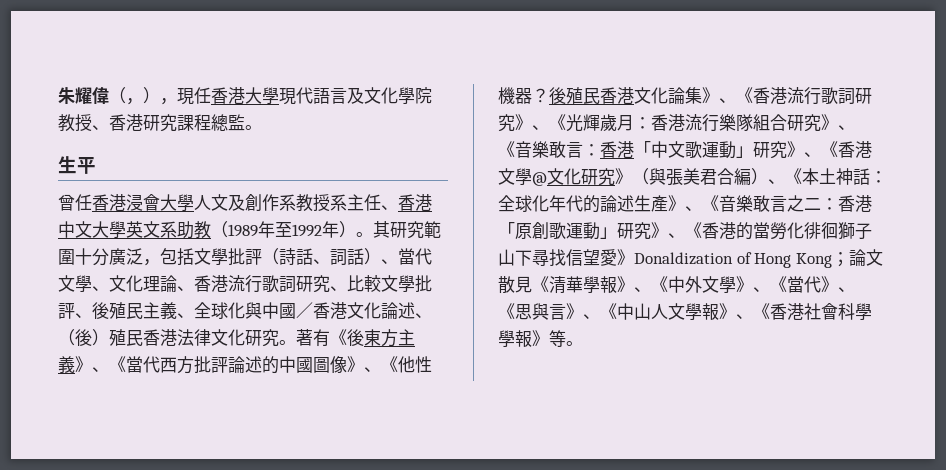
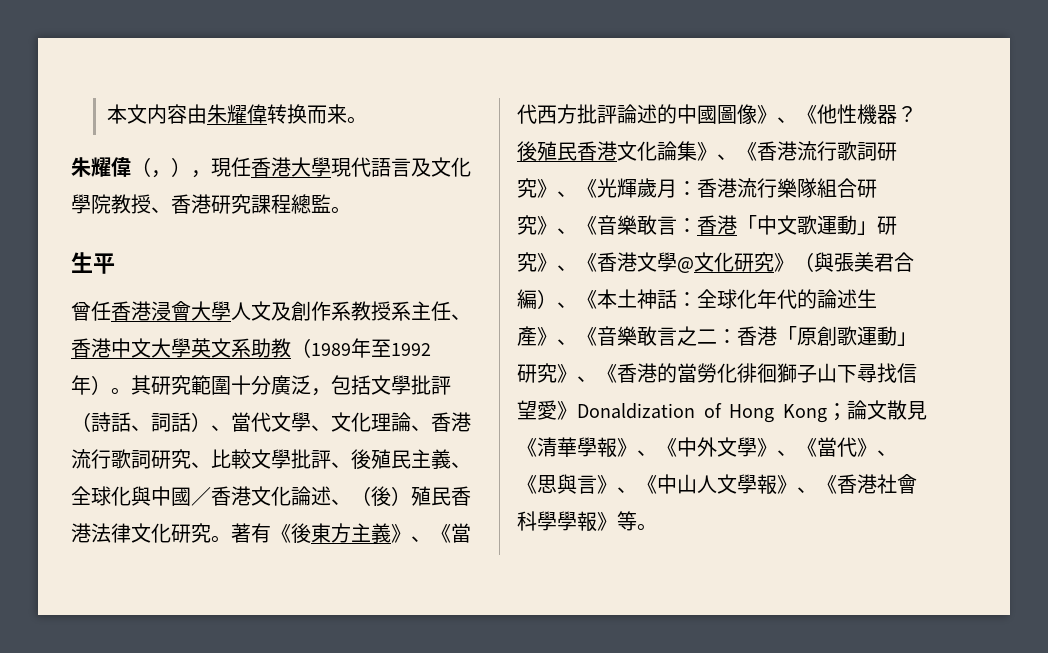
(58, 95) none -> [106,104,367,124] 本文内容由朱耀偉转换而来。 //

